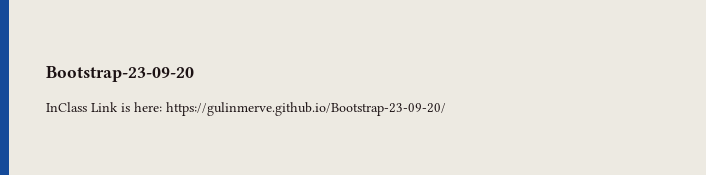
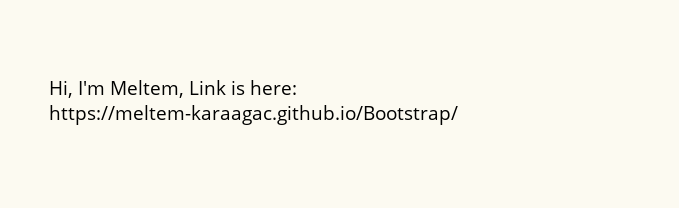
[46,66,194,82] [46,102,87,112] Bootstrap-23-09-20 // InClass -> [49,80,184,98] Hi, I'm Meltem,
[166,102,446,116] https://gulinmerve.github.io/Bootstrap-23-09-20/ -> [49,105,458,125] https://meltem-karaagac.github.io/Bootstrap/

